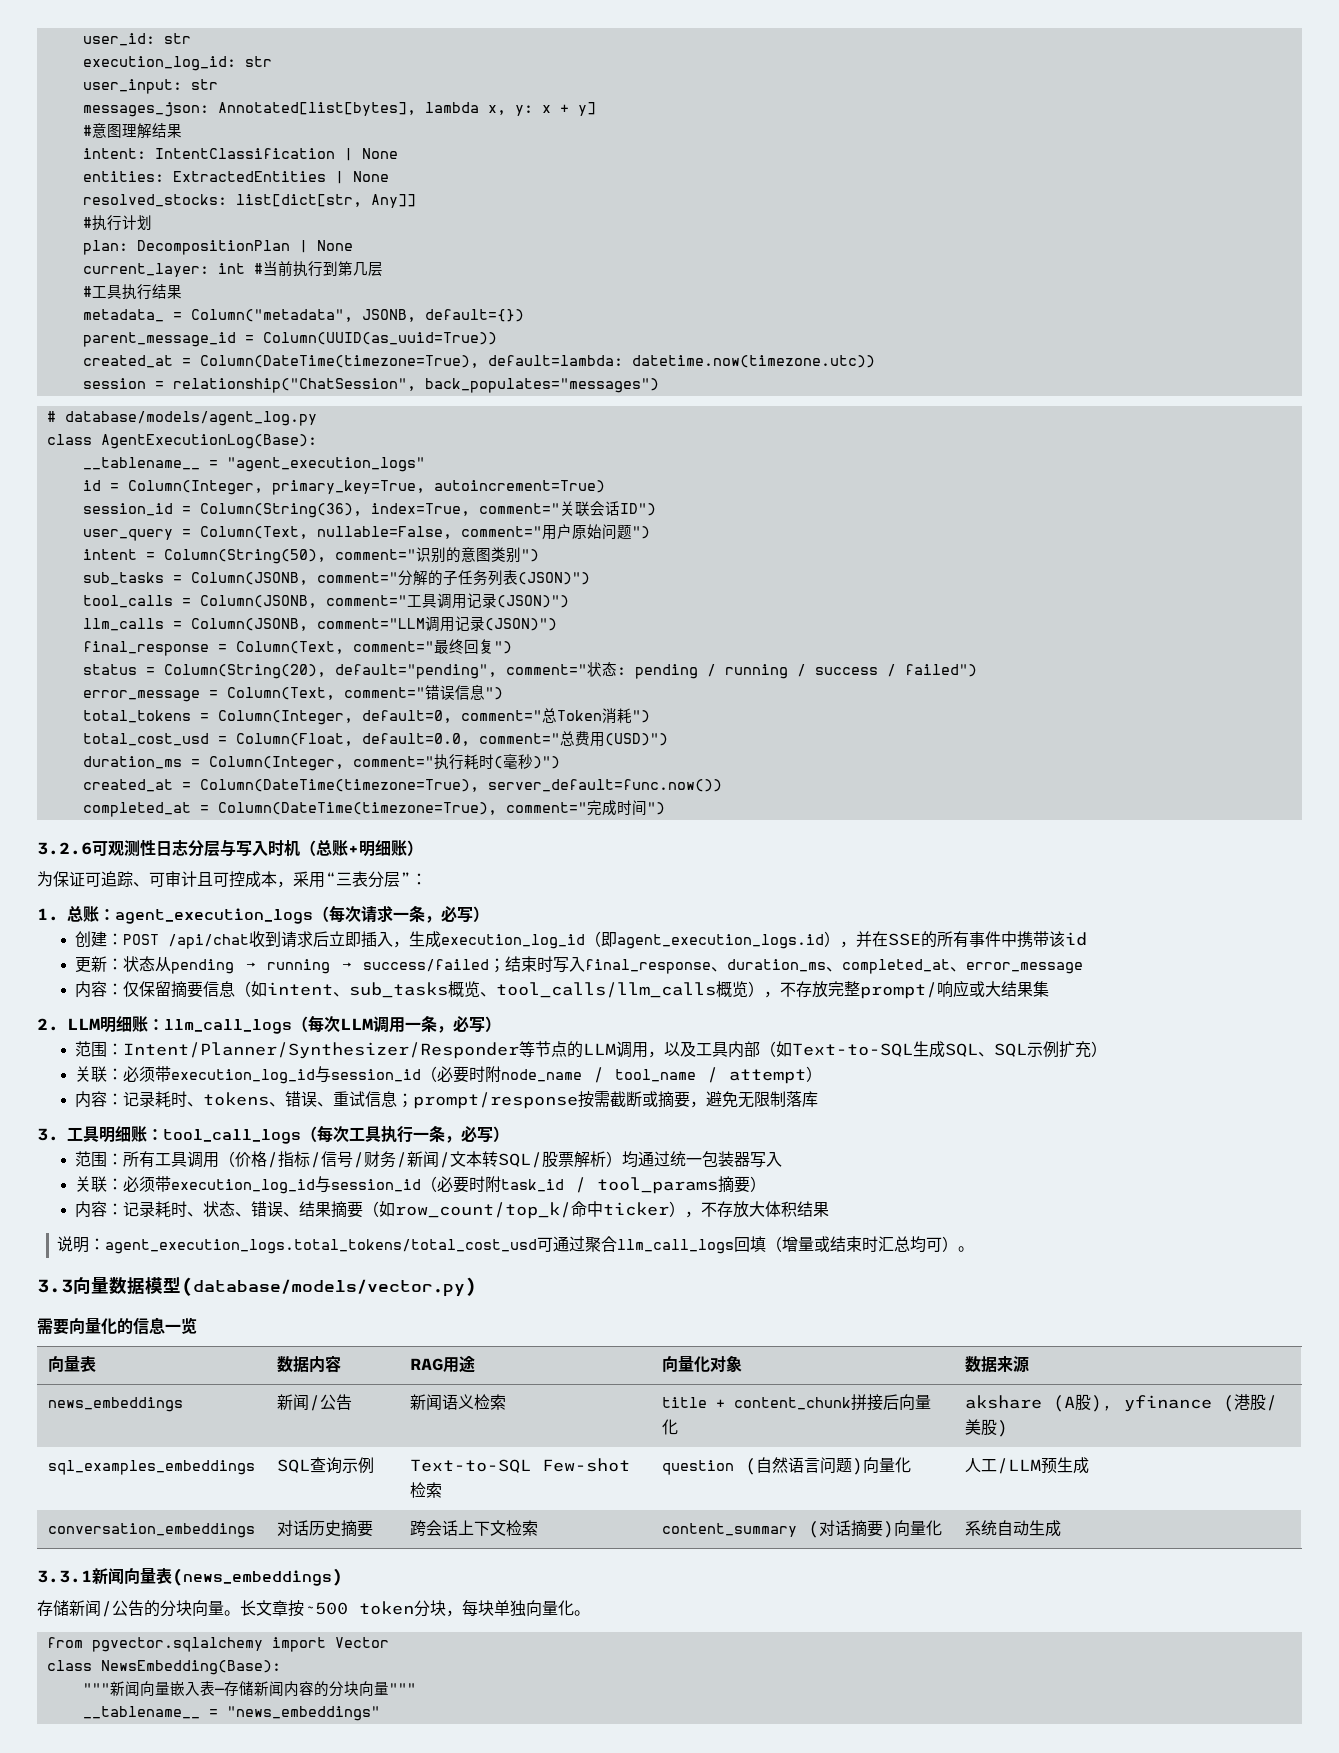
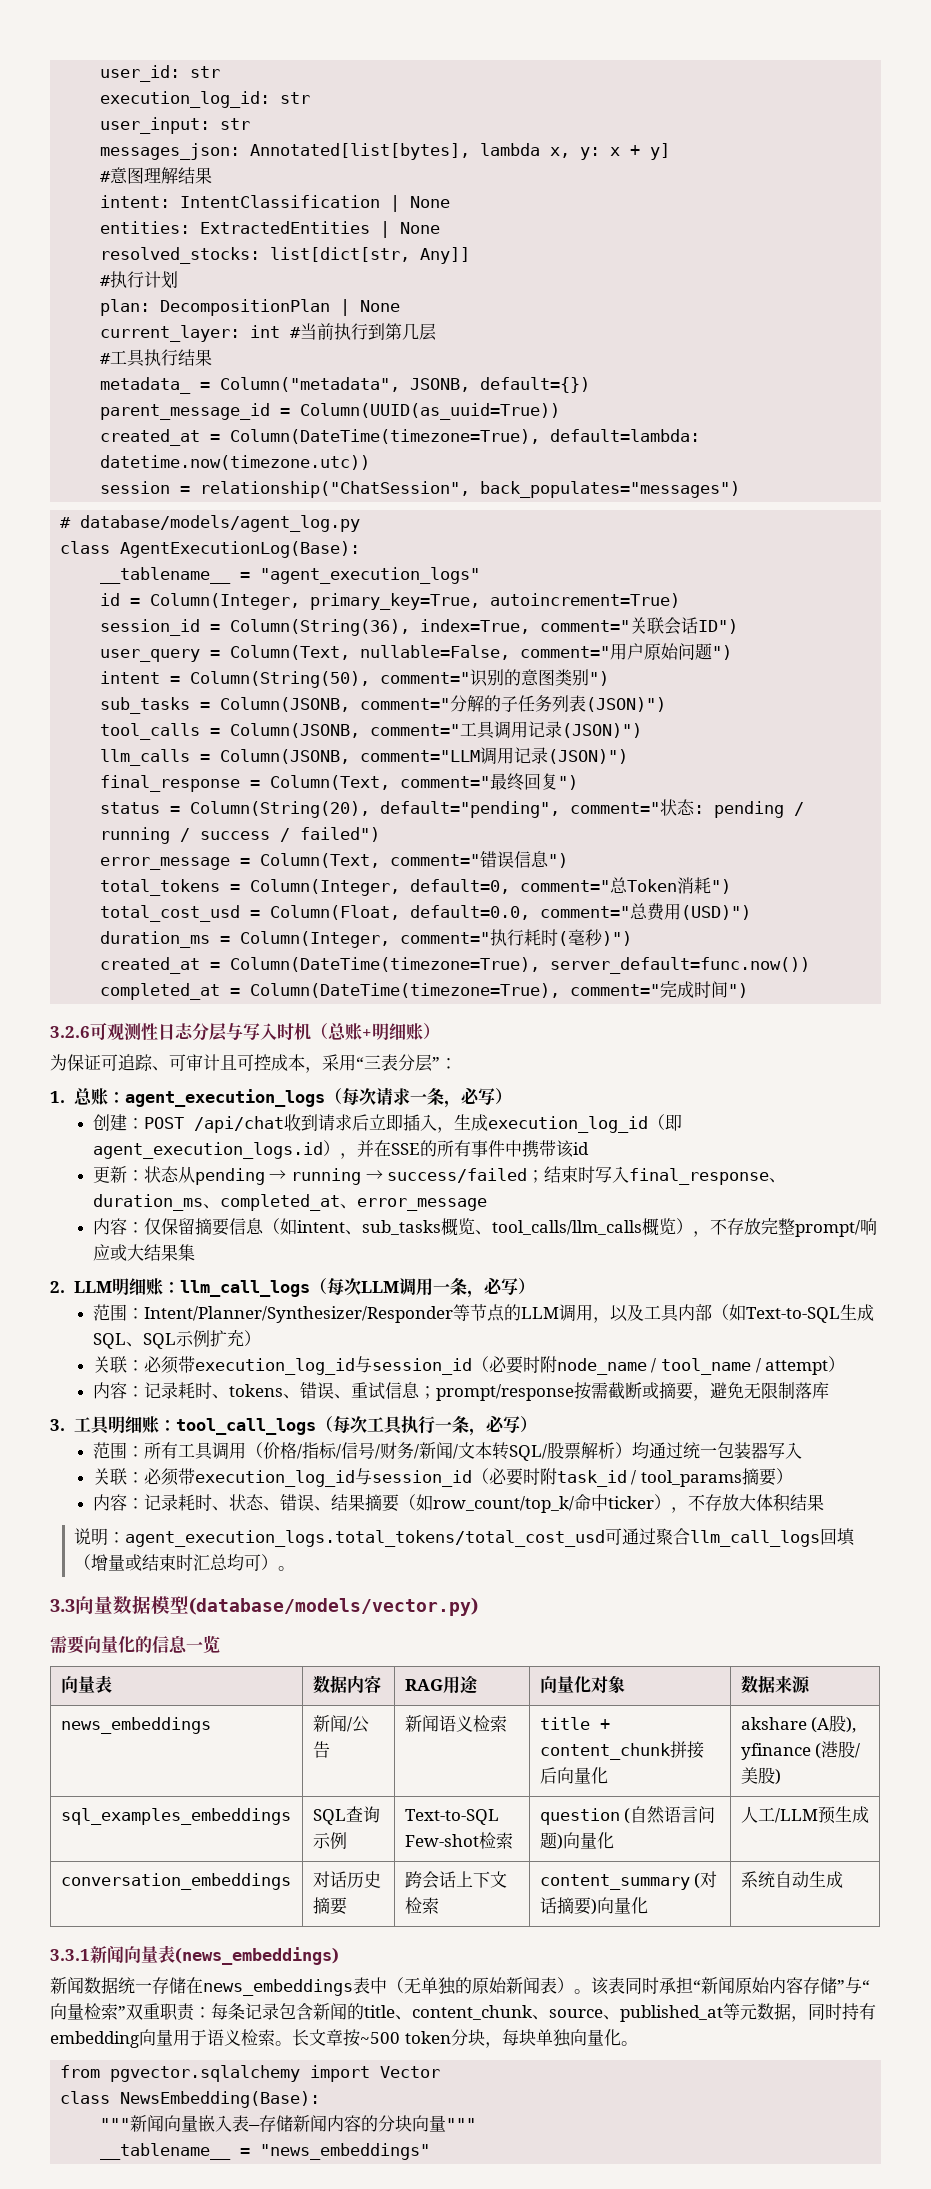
[37,1600,224,1617] 存储新闻/公告的分块向量 -> [50,1977,870,1996] [50,2003,876,2022] [50,2029,275,2048] 新闻数据统一存储在news_embeddings表中（无单独的原始新闻表）。该表同时承担“新闻原始内容存储”与“向量检索”双重职责：每条记录包含新闻的title、content_chunk、source、published_at等元数据，同时持有embedding向量用于语义检索

